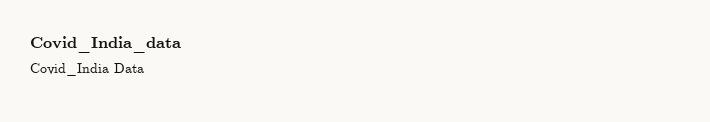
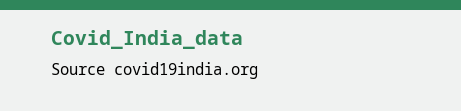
[30,63,144,76] Covid_India Data -> [51,62,258,79] Source covid19india.org

